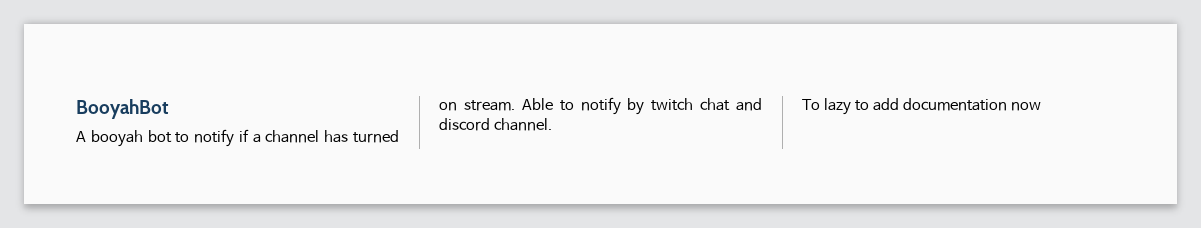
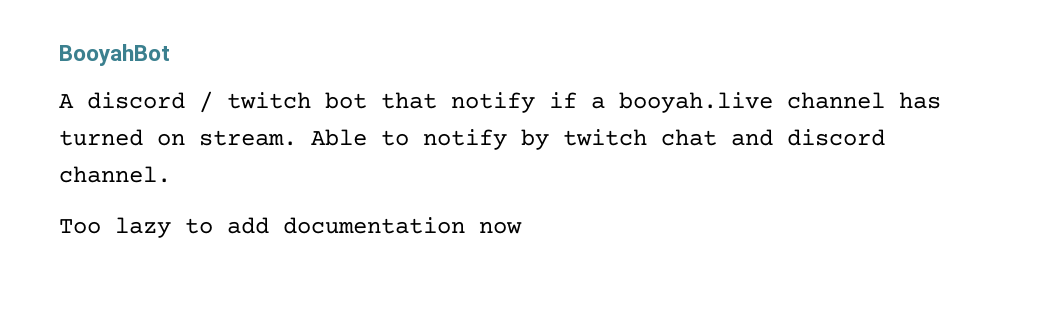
[90,130,190,147] booyah bot to -> [87,91,437,113] discord / twitch bot that
(261, 138) none -> [619,92,773,113] booyah.live
[802,99,820,110] To -> [59,219,101,234] Too

